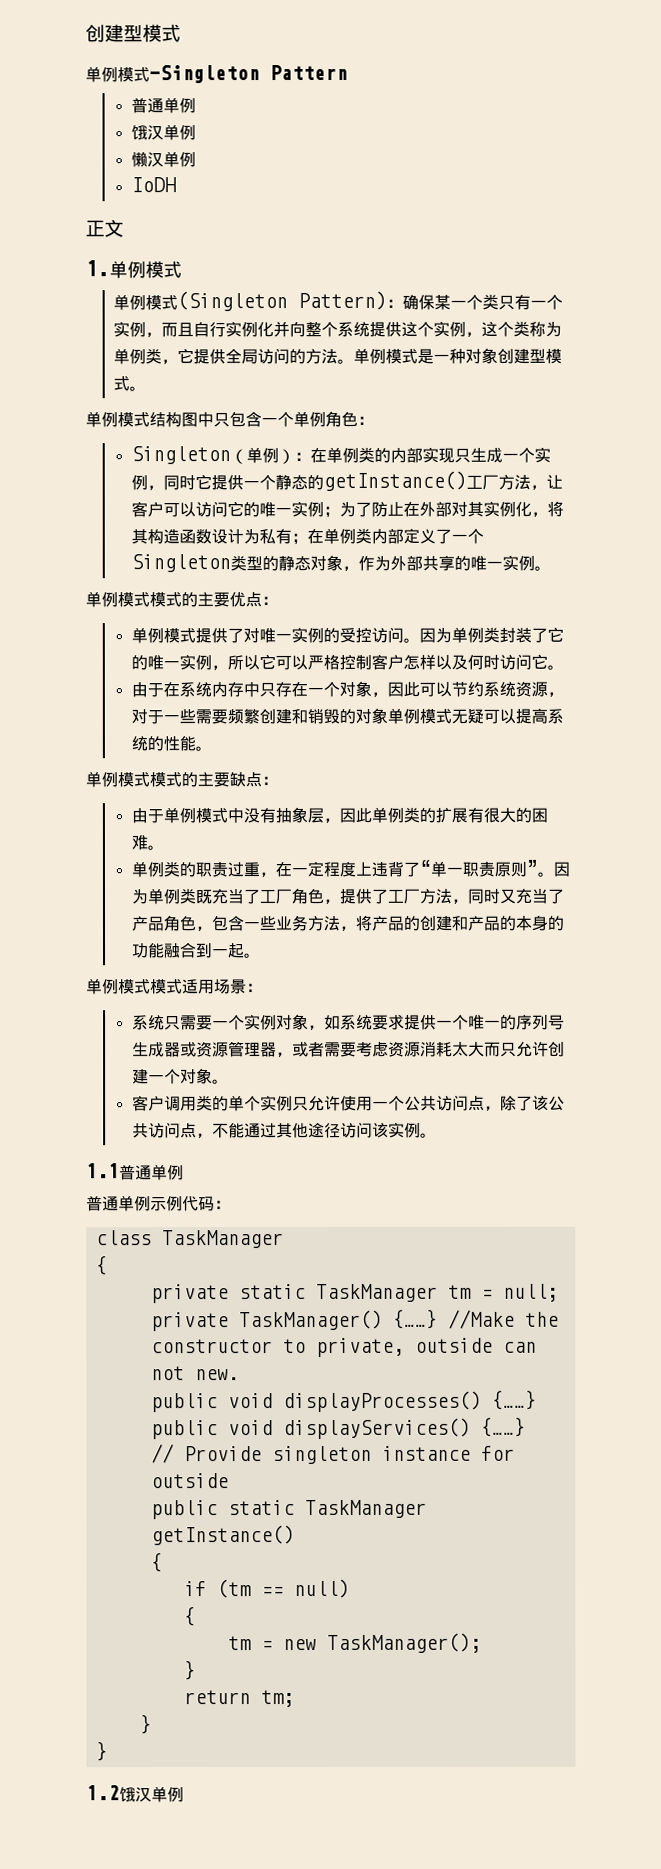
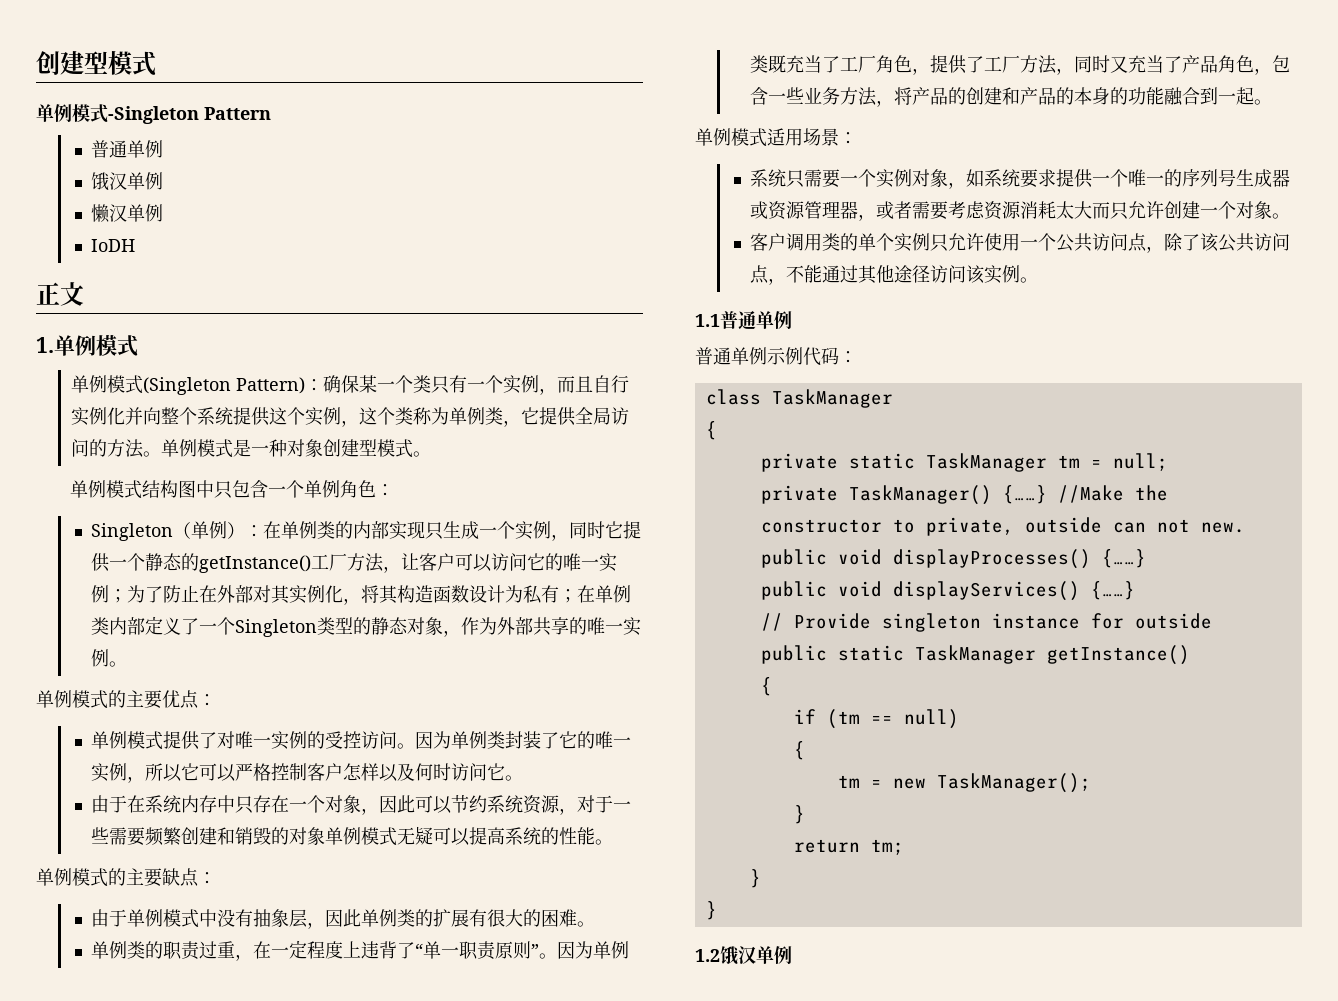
[149,592,182,608] 模式 -> (108, 699) none
[149,772,182,788] 模式 -> (108, 877) none
[150,979,183,995] 模式 -> (767, 137) none

